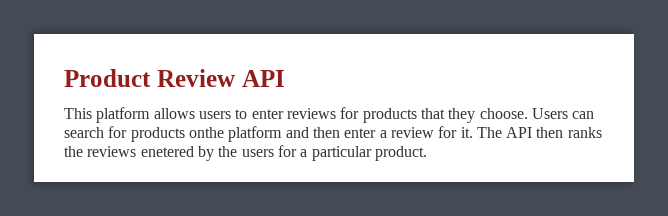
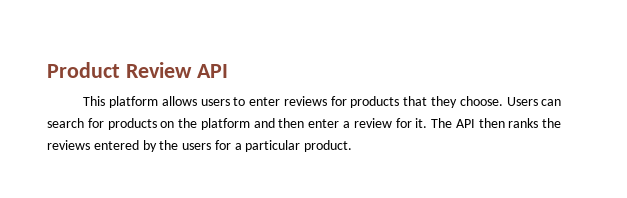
[188,127,224,138] onthe -> [160,118,198,128] on the
[140,146,194,157] enetered -> [93,140,139,150] entered

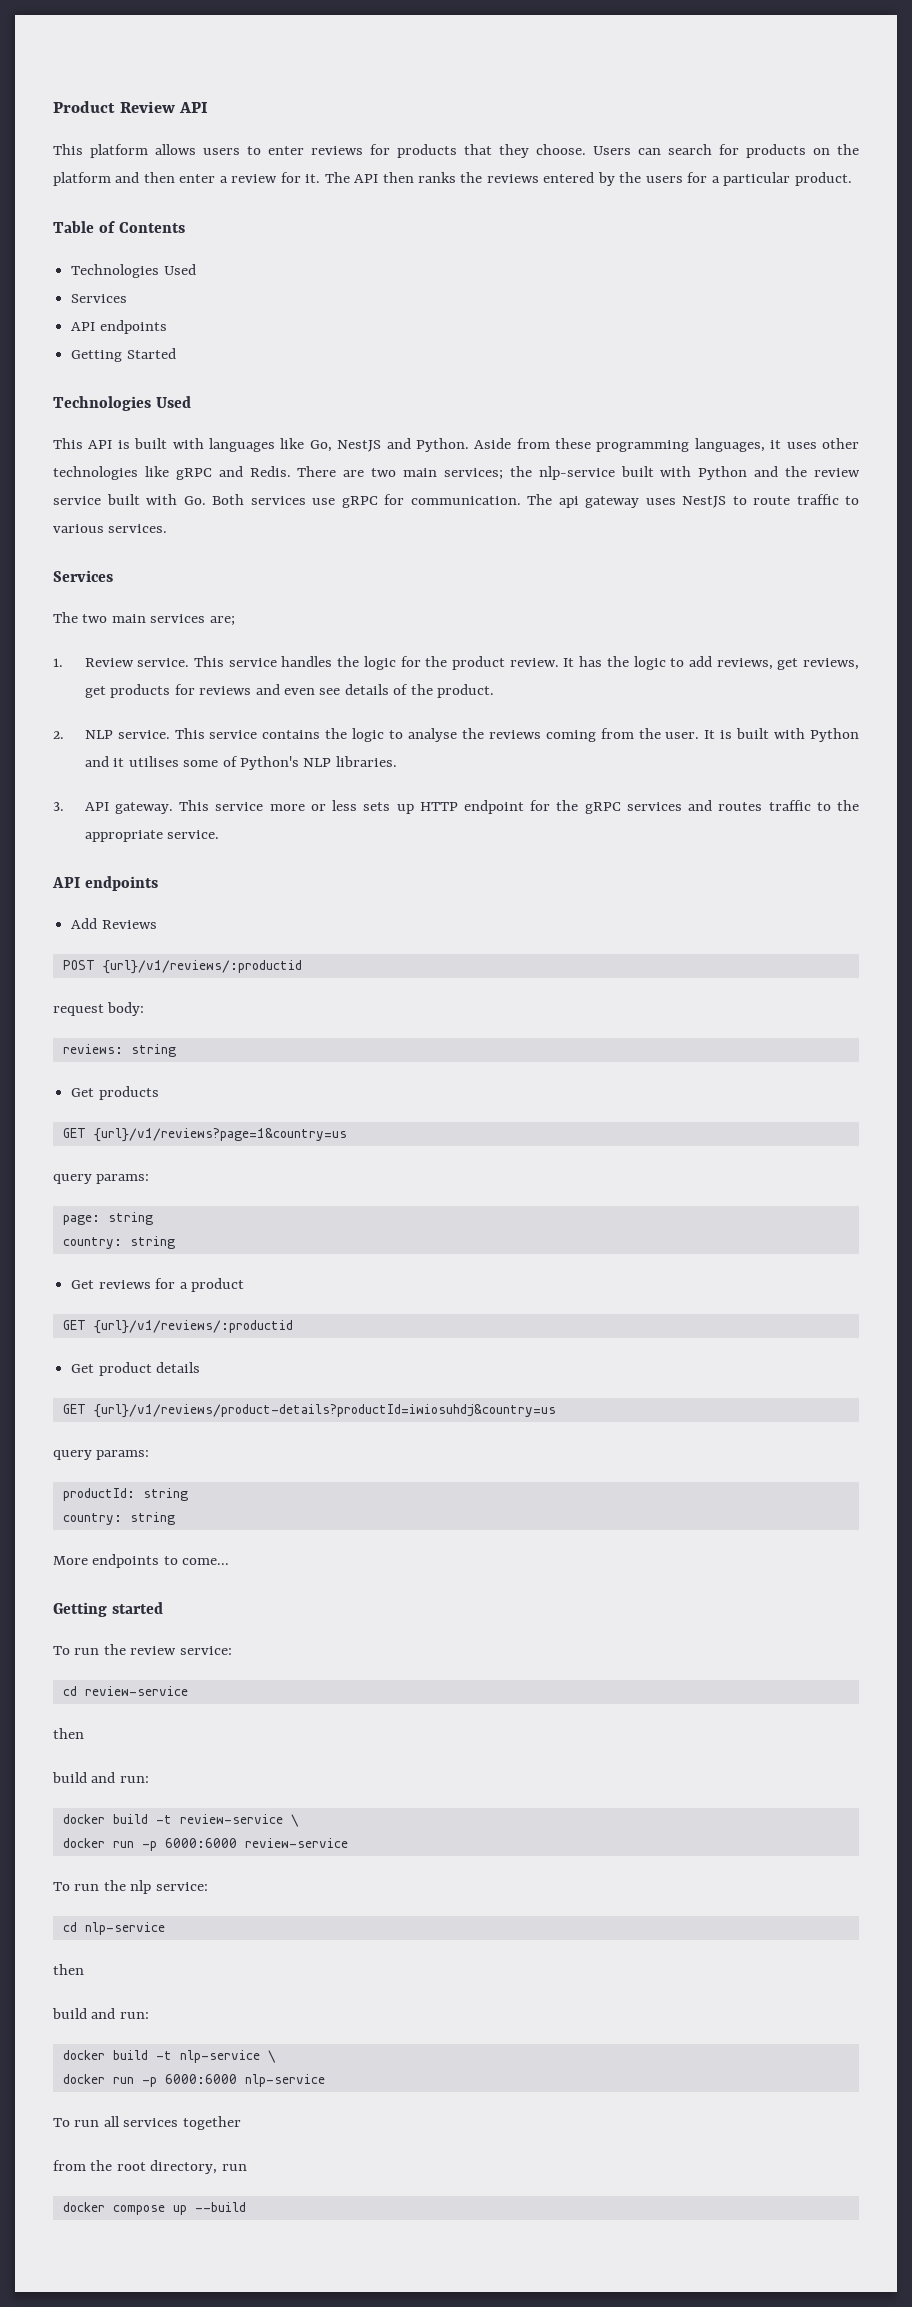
(353, 146) none -> [53,221,185,233] [71,264,196,278] [71,294,128,303] [71,320,167,334] [71,348,176,362] [53,396,191,411] [53,438,860,452] [53,466,860,480] [53,494,859,508] [53,524,168,533] [53,570,113,582] [53,612,235,626] [53,656,860,670] [84,684,495,698] [53,728,860,742] [84,756,397,770] [53,800,859,814] [84,830,220,842] [52,876,158,891] [71,918,157,929] [62,960,302,974] [53,1002,145,1016] [62,1044,176,1057] [71,1086,159,1100] [62,1128,347,1142] [53,1174,150,1184] [62,1212,153,1225] [62,1236,175,1249] [71,1278,244,1292] [62,1320,293,1334] [71,1362,201,1376] [62,1404,556,1418] [53,1450,150,1460] [62,1488,188,1501] [62,1512,175,1525] [53,1554,230,1568] [53,1602,163,1617] [53,1644,232,1655] [62,1686,188,1696] [53,1728,84,1739] [52,1772,149,1783] [62,1814,299,1827] [62,1838,348,1851] [53,1880,208,1894] [62,1922,165,1935] [53,1964,84,1975] [52,2008,149,2019] [62,2050,276,2063] [62,2074,325,2087] [53,2116,241,2130] [53,2160,247,2174] [62,2202,246,2215] // Table of Contents // Technologies Used // Services // API endpoints // Getting Started // Technologies Used // This API is built with languages like Go, NestJS and Python. Aside from these programming languages, it uses other technologies like gRPC and Redis. There are two main services; the nlp-service built with Python and the review service built with Go. Both services use gRPC for communication. The api gateway uses NestJS to route traffic to various services. // Services // The two main services are; // 1. Review service. This service handles the logic for the product review. It has the logic to add reviews, get reviews, get products for reviews and even see details of the product. // 2. NLP service. This service contains the logic to analyse the reviews coming from the user. It is built with Python and it utilises some of Python's NLP libraries. // 3. API gateway. This service more or less sets up HTTP endpoint for the gRPC services and routes traffic to the appropriate service. // API endpoints // Add Reviews // POST {url}/v1/reviews/:productid // request body: // reviews: string // Get products // GET {url}/v1/reviews?page=1&country=us // query params: // page: string // country: string // Get reviews for a product // GET {url}/v1/reviews/:productid // Get product details // GET {url}/v1/reviews/product-details?productId=iwiosuhdj&country=us // query params: // productId: string // country: string // More endpoints to come... // Getting started // To run the review service: // cd review-service // then // build and run: // docker build -t review-service \ // docker run -p 6000:6000 review-service // To run the nlp service: // cd nlp-service // then // build and run: // docker build -t nlp-service \ // docker run -p 6000:6000 nlp-service // To run all services together // from the root directory, run // docker compose up --build

